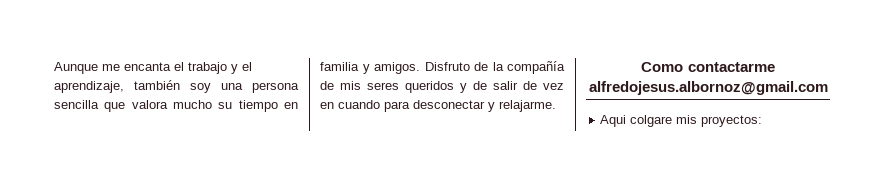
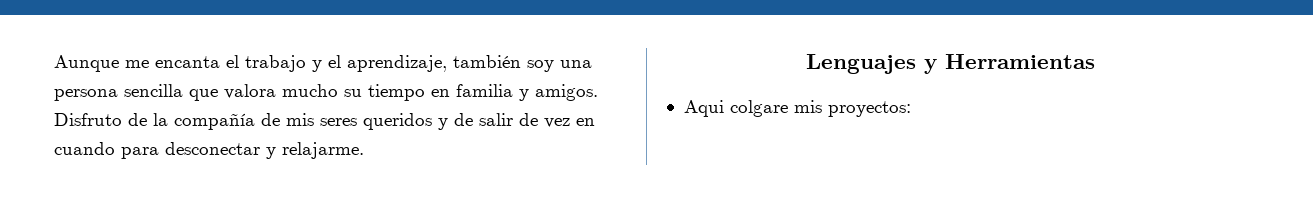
[641,62,775,72] [588,81,828,95] Como contactarme alfredojesus.albornoz@gmail.com -> [806,54,1095,74] Lenguajes y Herramientas

